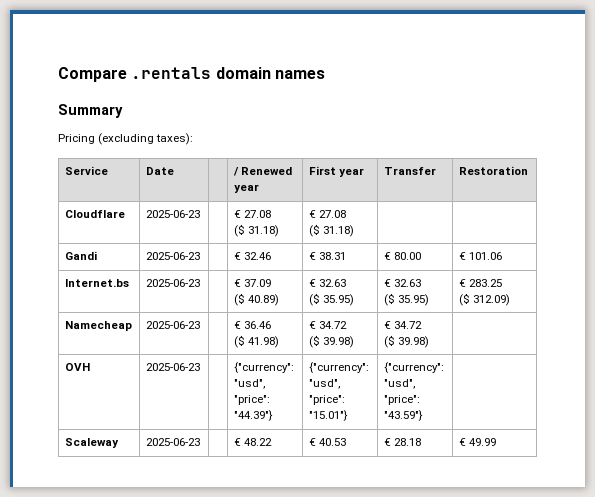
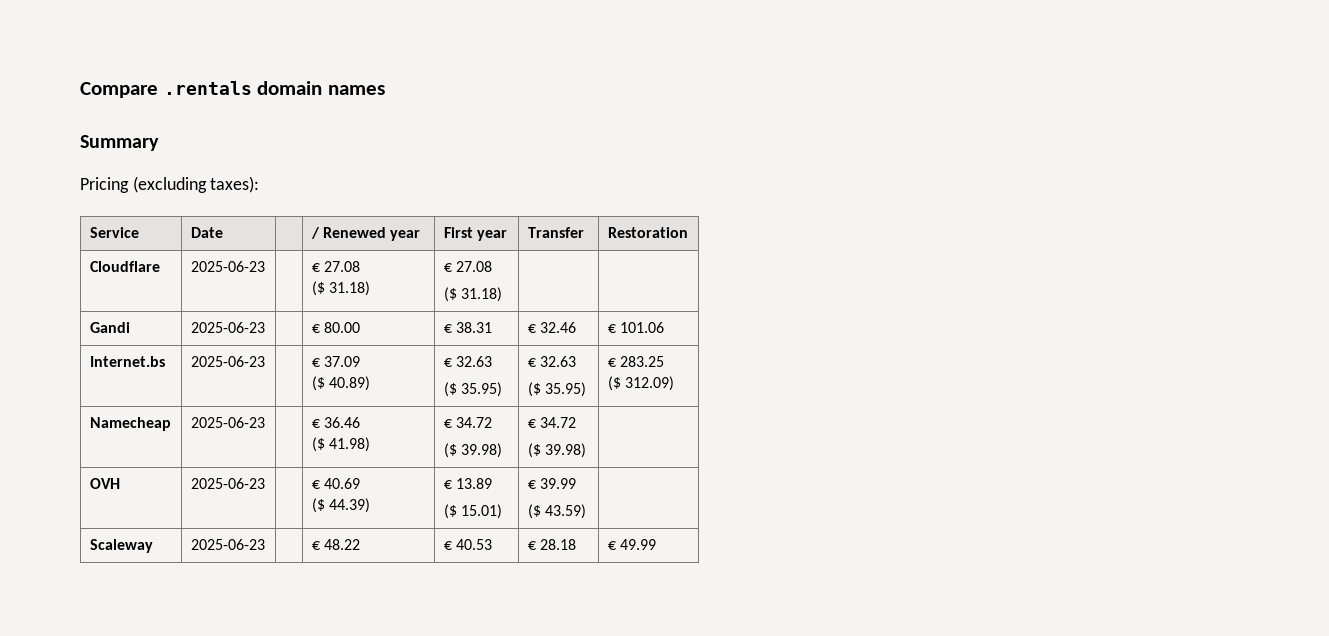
[243,252,271,260] 32.46 -> [323,322,360,333] 80.00
[393,252,421,260] 80.00 -> [539,322,576,333] 32.46
[233,362,294,373] [233,379,265,389] [233,395,270,405] [233,410,273,421] [308,362,369,373] [308,379,340,389] [308,395,345,405] [308,410,348,421] [383,362,444,373] [383,379,415,389] [383,395,420,405] [383,410,423,421] {"currency": "usd", "price": "44.39"} | {"currency": "usd", "price": "15.01"} | {"currency": "usd", "price": "43.59"} -> [311,478,360,489] [311,498,370,513] [443,478,492,489] [443,504,502,519] [527,478,576,489] [527,504,586,519] € 40.69 // ($ 44.39) | € 13.89 // ($ 15.01) | € 39.99 // ($ 43.59)

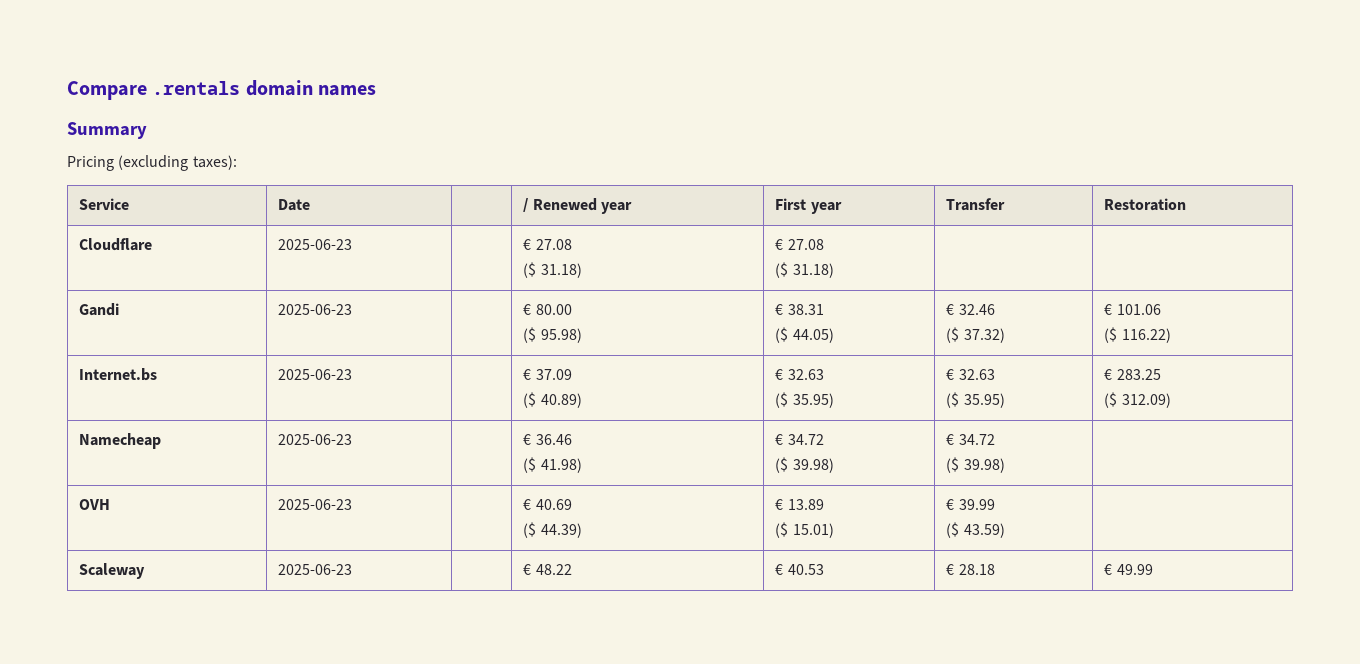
(360, 327) none -> [523,327,582,343] // ($ 95.98)
(492, 327) none -> [775,327,834,343] // ($ 44.05)
(576, 327) none -> [946,327,1005,343] // ($ 37.32)
(664, 327) none -> [1104,327,1171,343] // ($ 116.22)

